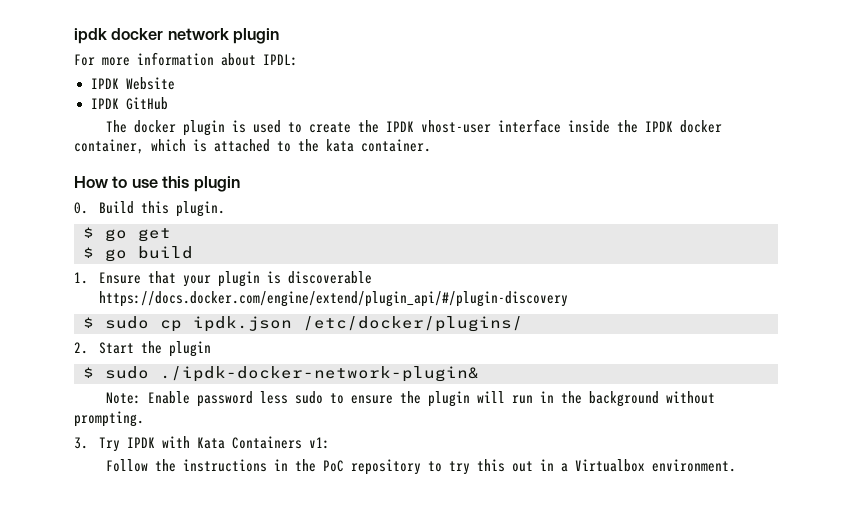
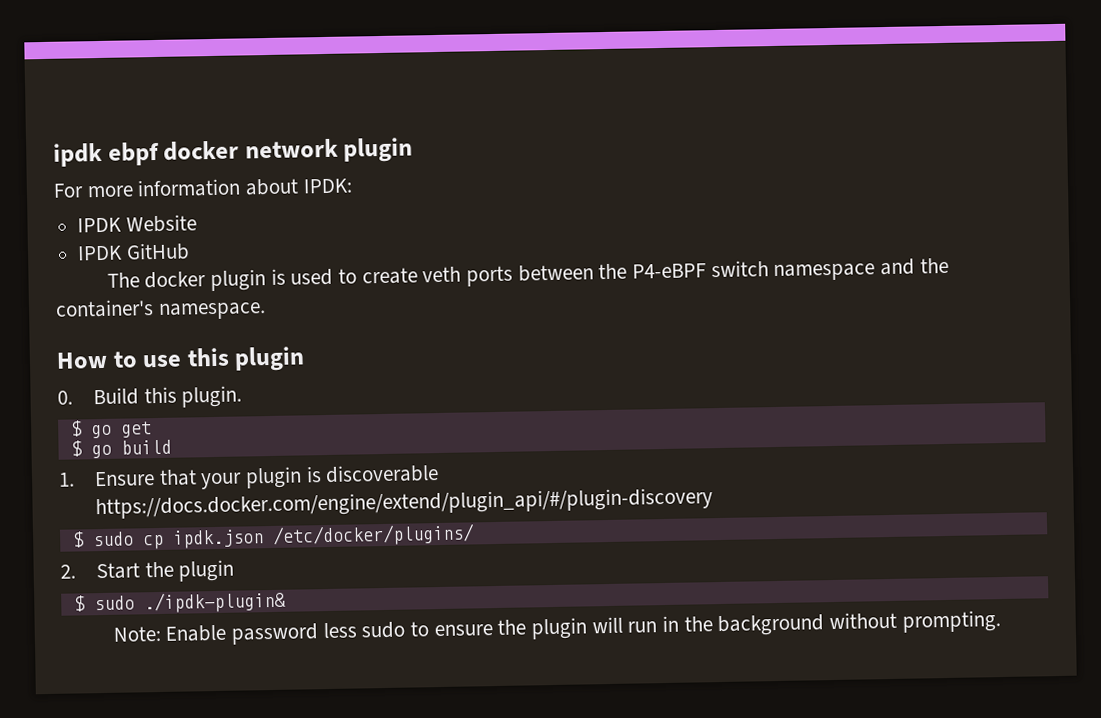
(107, 36) none -> [107,141,160,166] ebpf
[263,54,298,66] IPDL: -> [302,178,353,194] IPDK:
[357,119,722,133] [74,139,431,154] the IPDK vhost-user interface inside the IPDK docker container, which is attached to the kata container. -> [422,257,949,287] [55,299,266,320] veth ports between the P4-eBPF switch namespace and the container's namespace.
[160,366,479,382] ./ipdk-docker-network-plugin& -> [143,590,286,614] ./ipdk-plugin&
[74,436,331,452] [105,459,736,475] // 3. Try IPDK with Kata Containers v1: // Follow the instructions in the PoC repository to try this out in a Virtualbox environment. -> (1001, 621) none

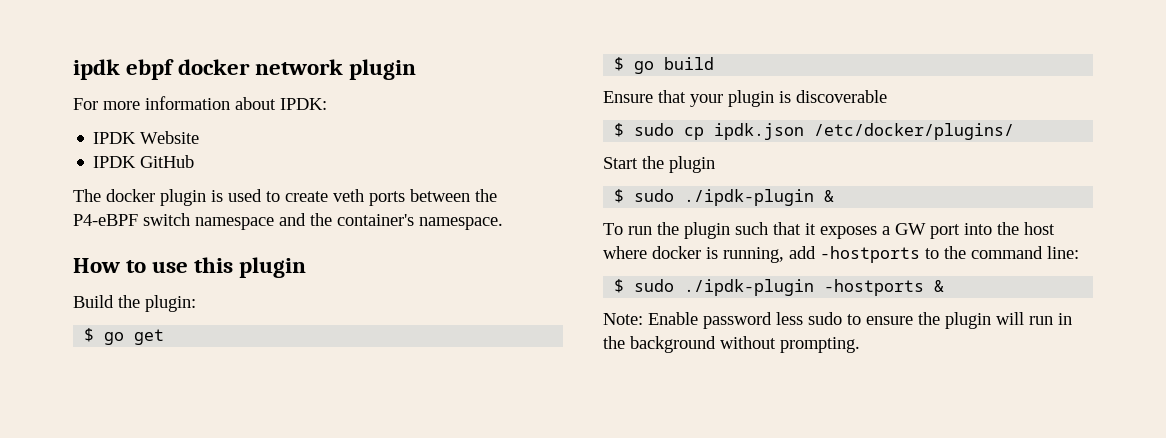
[57,385,243,408] 0. Build this plugin. -> [73,295,196,312] Build the plugin:
[58,472,75,487] 1. -> (715, 63) none
[95,487,714,520] https://docs.docker.com/engine/extend/plugin_api/#/plugin-discovery -> (887, 96) none
[60,564,76,579] 2. -> (1015, 131) none
[143,590,286,614] ./ipdk-plugin& -> [684,189,835,206] [603,222,1055,239] [603,246,1079,263] [614,279,945,296] ./ipdk-plugin & // To run the plugin such that it exposes a GW port into the host where docker is running, add -hostports to the command line: // $ sudo ./ipdk-plugin -hostports &

